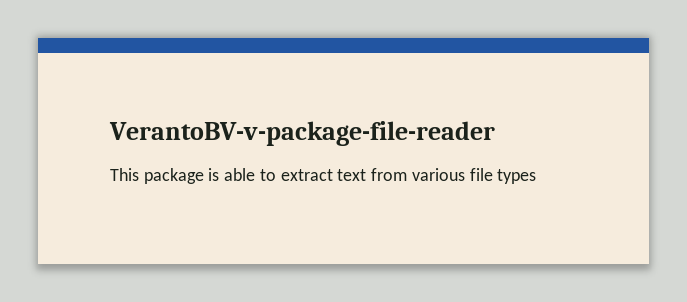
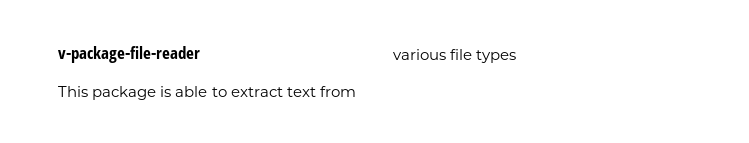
[109,121,495,146] VerantoBV-v-package-file-reader -> [58,46,200,63] v-package-file-reader

